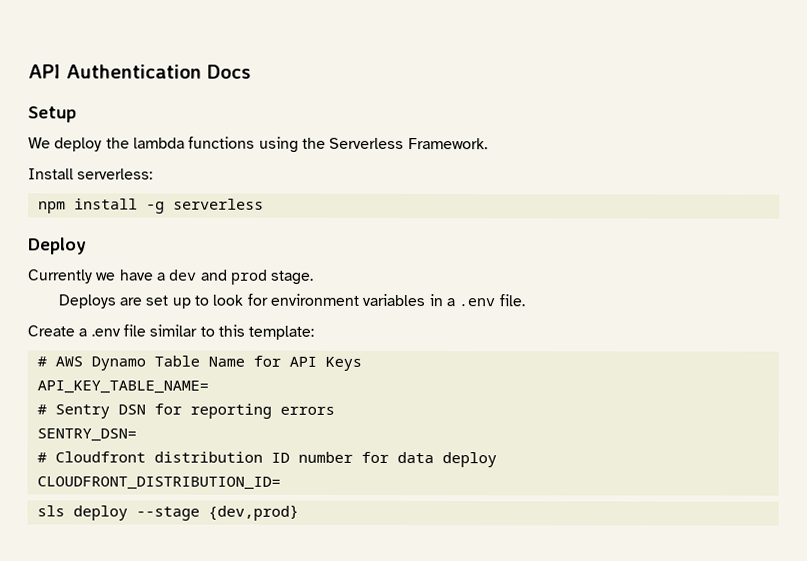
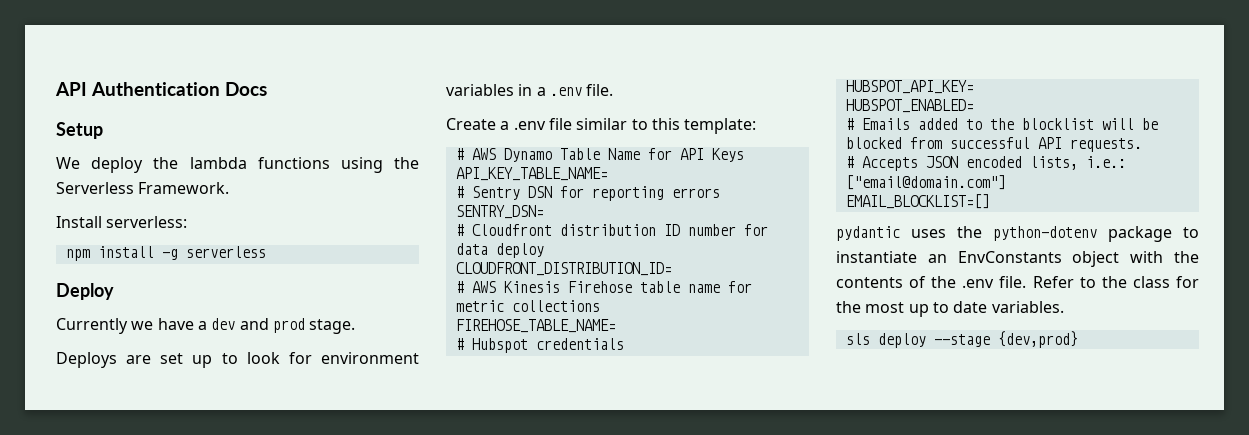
(281, 483) none -> [455,281,752,293] [455,300,600,312] [455,319,616,333] [455,338,624,353] [845,80,974,94] [845,99,974,113] [845,118,1158,130] [845,137,1142,152] [845,156,1126,171] [845,175,1006,190] [845,194,990,209] [836,226,1199,242] [836,251,1199,267] [836,276,1199,288] [836,301,1064,317] // # AWS Kinesis Firehose table name for metric collections // FIREHOSE_TABLE_NAME= // # Hubspot credentials // HUBSPOT_API_KEY= // HUBSPOT_ENABLED= // # Emails added to the blocklist will be blocked from successful API requests. // # Accepts JSON encoded lists, i.e.: ["email@domain.com"] // EMAIL_BLOCKLIST=[] // pydantic uses the python-dotenv package to instantiate an EnvConstants object with the contents of the .env file. Refer to the class for the most up to date variables.

